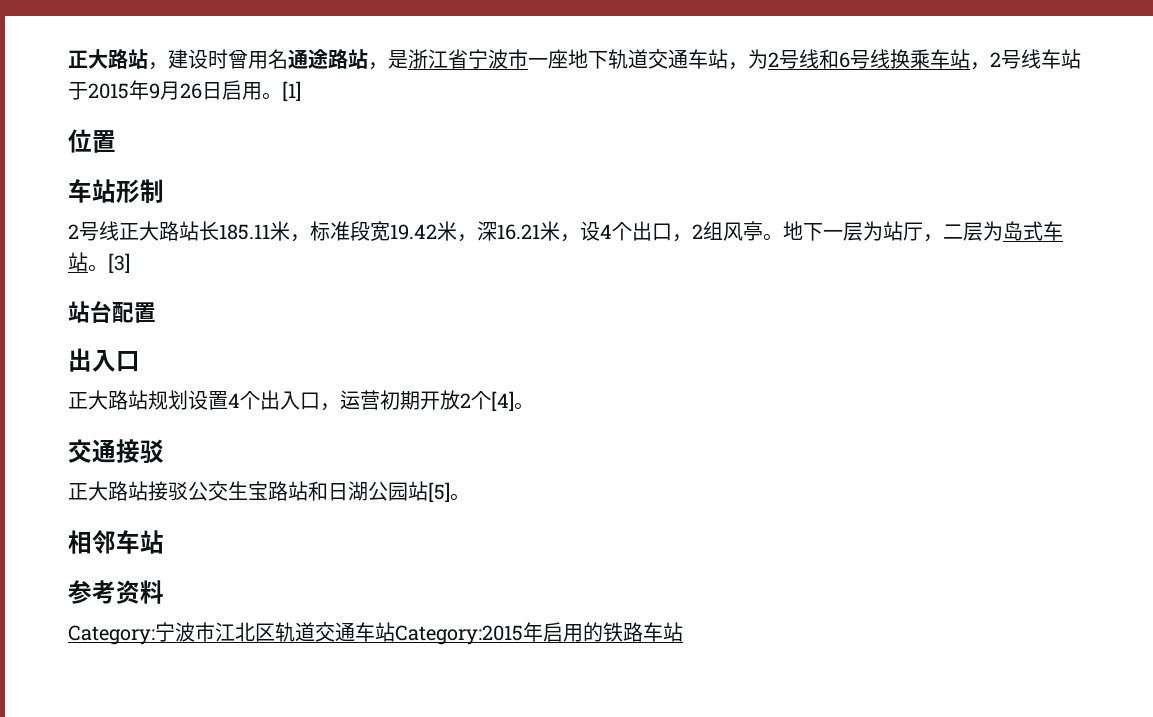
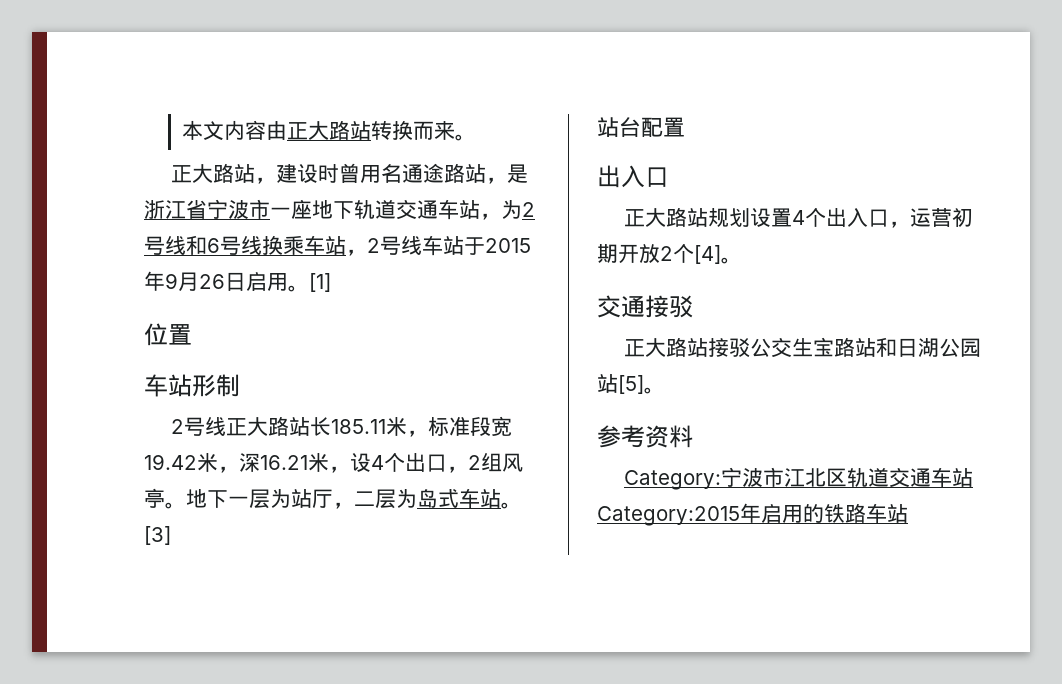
(68, 59) none -> [182,120,477,141] 本文内容由正大路站转换而来。 //
[68,530,164,554] // 相邻车站 -> (665, 390) none

